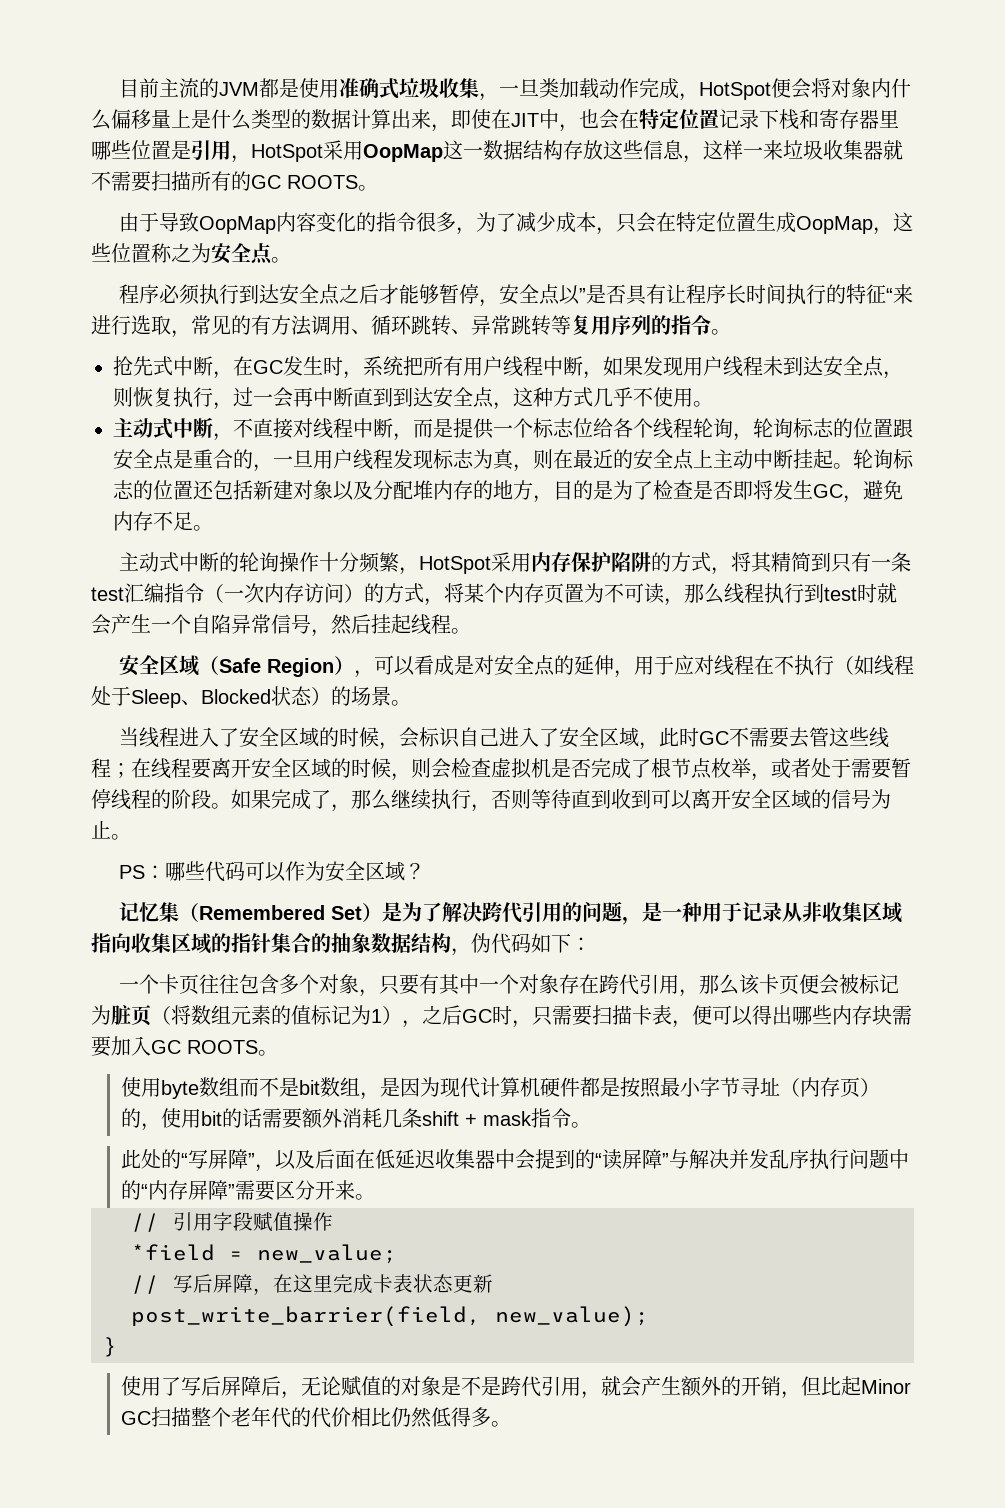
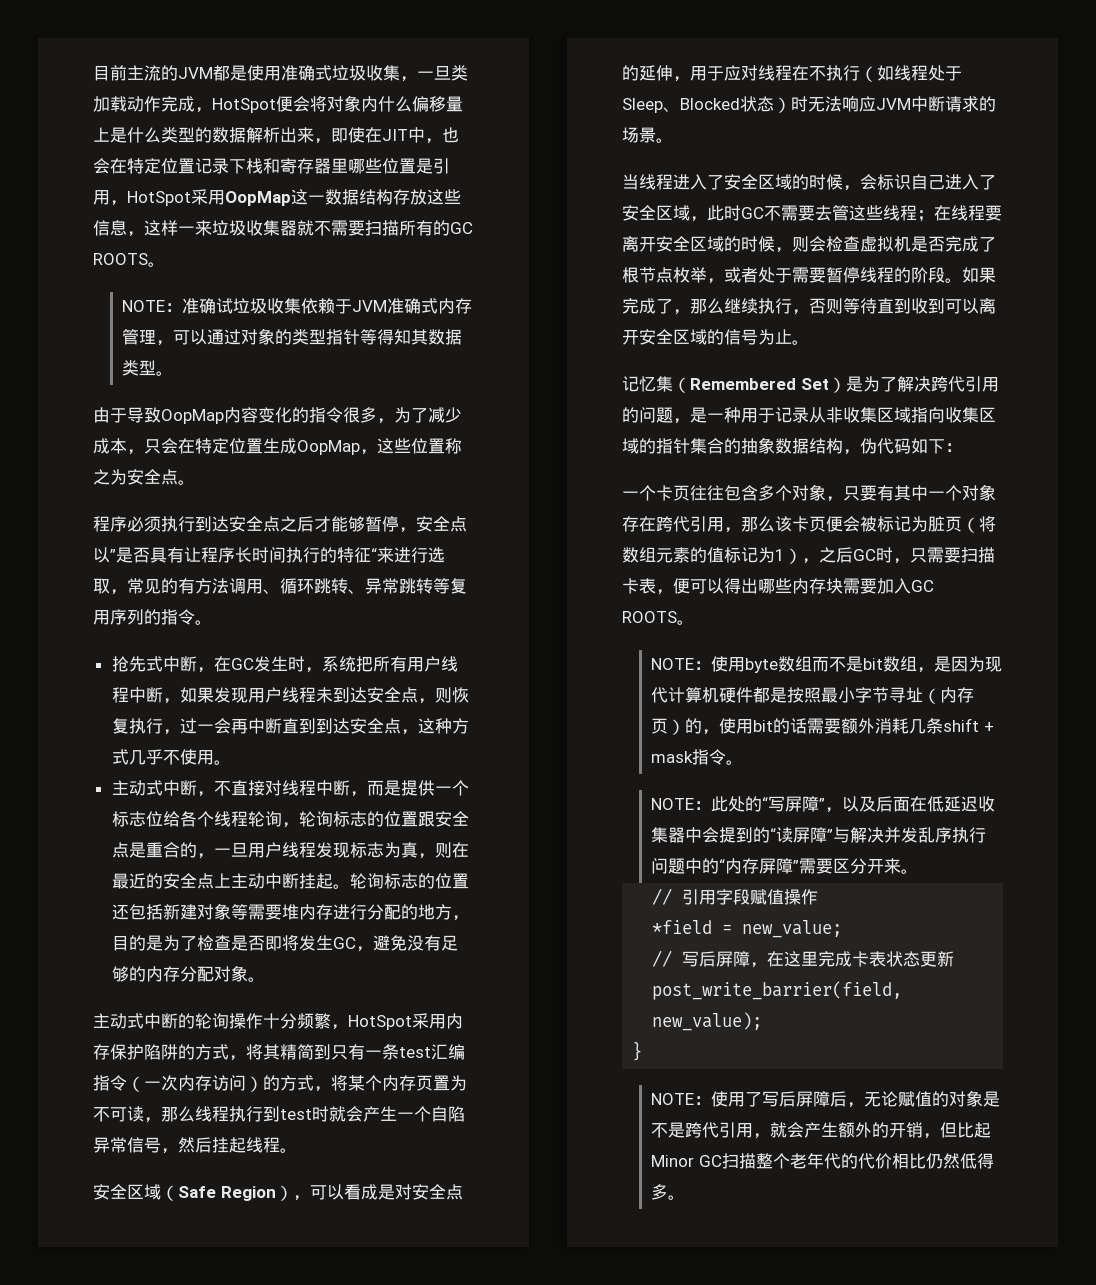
[351,109,391,129] 计算 -> [246,127,280,143] 解析
(378, 188) none -> [122,298,473,314] [122,328,463,346] [122,360,174,376] // NOTE：准确试垃圾收集依赖于JVM准确式内存管理，可以通过对象的类型指针等得知其数据类型。
[333,480,473,501] 以及分配堆内存 -> [230,904,401,920] 等需要堆内存进行分配
[113,511,193,531] 内存不足 -> [406,935,458,951] [111,965,248,982] 没有足够的内存分配对象
(331, 696) none -> [791,96,979,112] 时无法响应JVM中断请求
[118,861,425,882] // PS：哪些代码可以作为安全区域？ -> (809, 342) none
(278, 1053) none -> [651,658,712,670] NOTE：
(592, 1125) none -> [651,798,712,810] NOTE：
(117, 1347) none -> [651,1093,712,1105] NOTE：

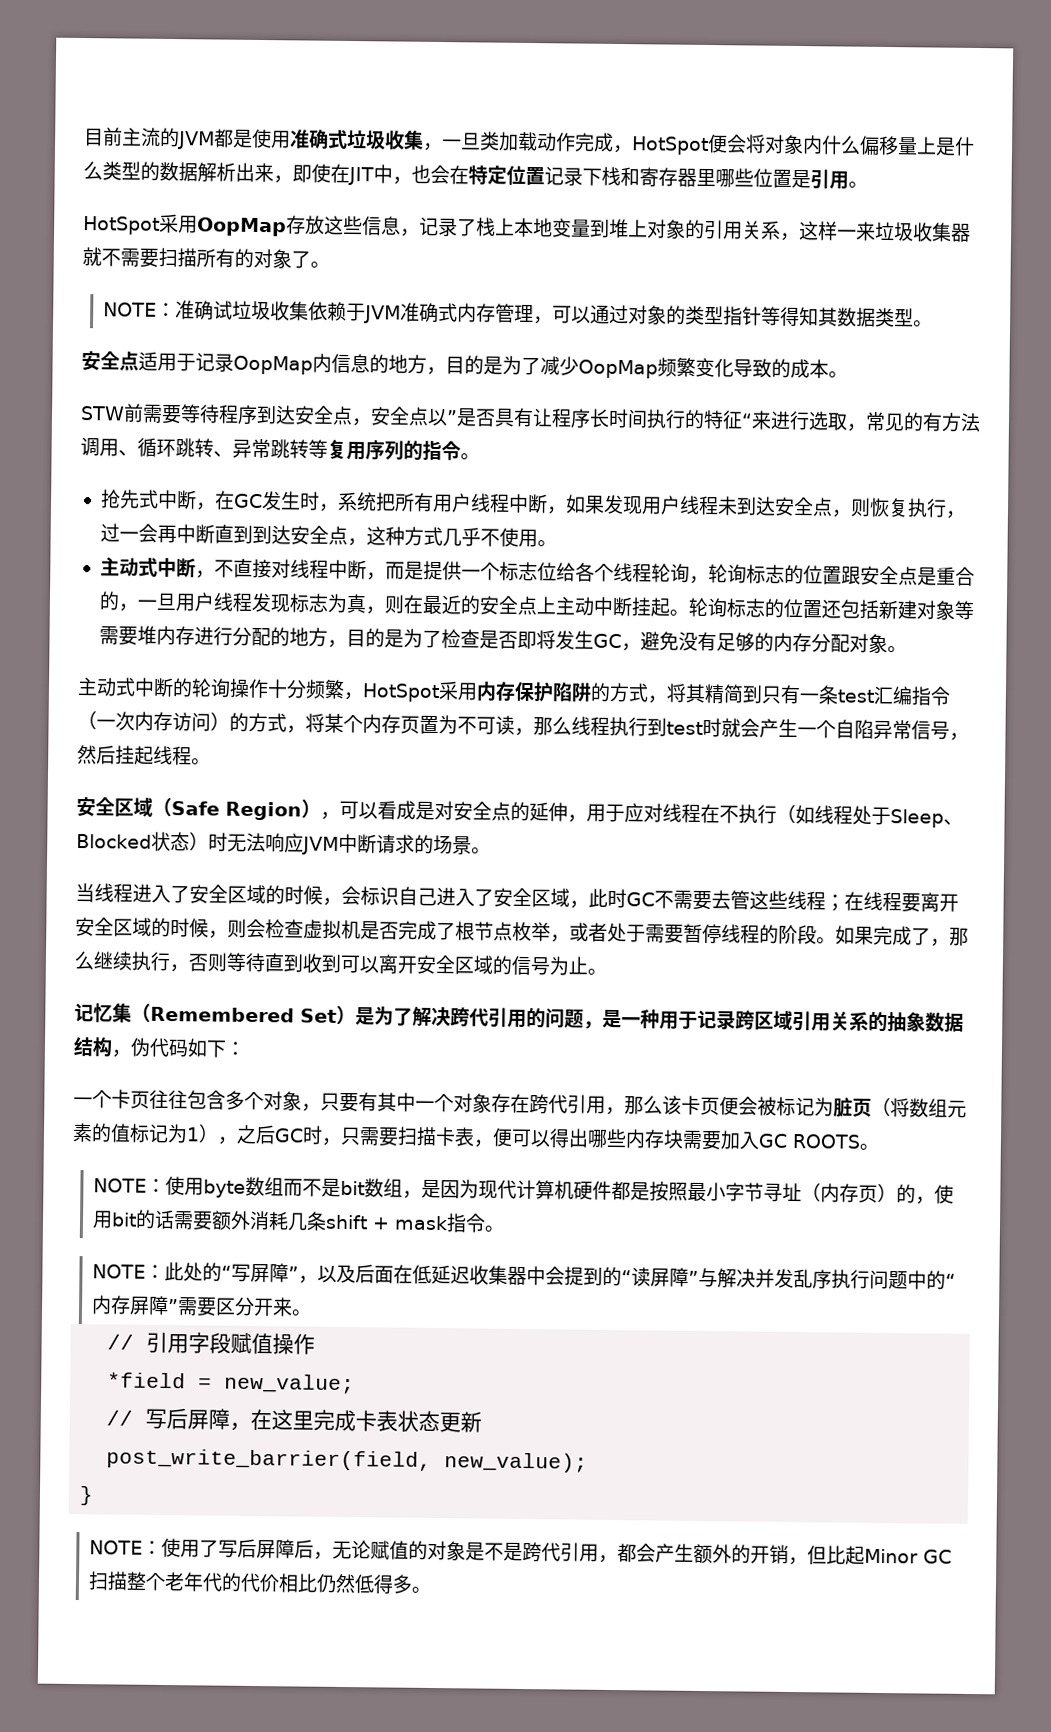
[110,200,127,206] ， -> [848,181,868,188] 。 //
[291,189,393,205] 这一数据结构 -> (287, 227) none
(144, 234) none -> [419,216,800,242] 记录了栈上本地变量到堆上对象的引用关系，
[450,222,473,234] [93,253,148,265] GC ROOTS -> [253,248,311,269] 对象了
[93,407,462,424] [93,438,462,455] [93,469,195,485] [93,516,399,532] 由于导致OopMap内容变化的指令很多，为了减少成本，只会在特定位置生成OopMap，这些位置称之为安全点。 // 程序必须执行到达安全点之后才能够暂停 -> [81,351,848,379] [80,403,353,426] 安全点适用于记录OopMap内信息的地方，目的是为了减少OopMap频繁变化导致的成本。 // STW前需要等待程序到达安全点
[809,407,996,423] [622,438,724,454] 从非收集区域指向收集区域的指针集合 -> [735,1010,869,1032] 跨区域引用关系
[770,1122,788,1138] 就 -> [617,1543,638,1563] 都

